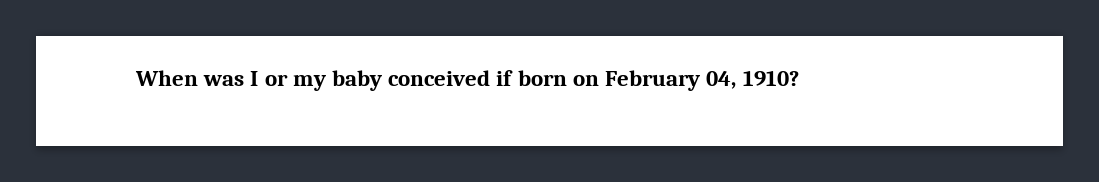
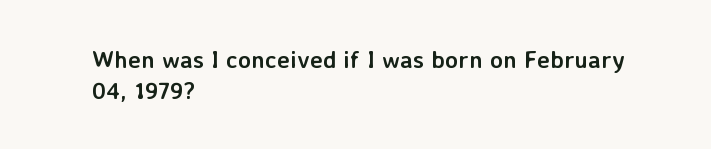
[264,70,514,91] or my baby conceived if -> [226,51,424,68] conceived if I was
[742,70,799,86] 1910? -> [134,82,195,99] 1979?

